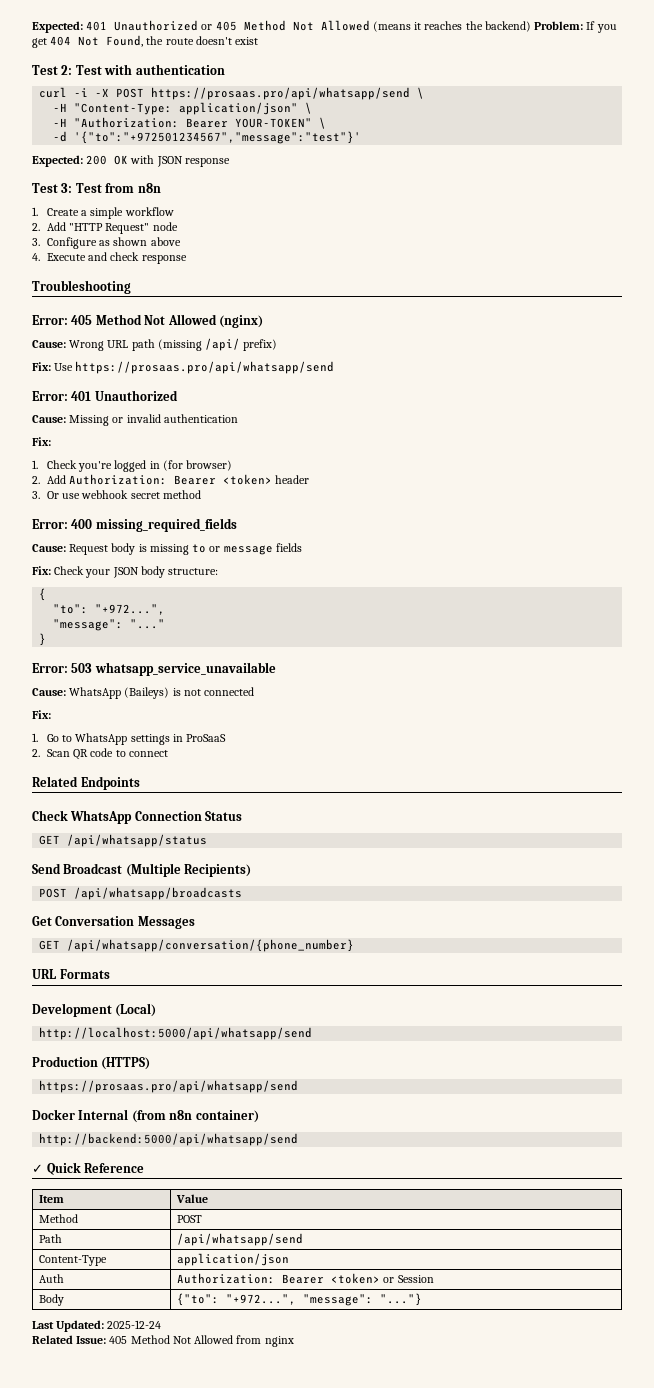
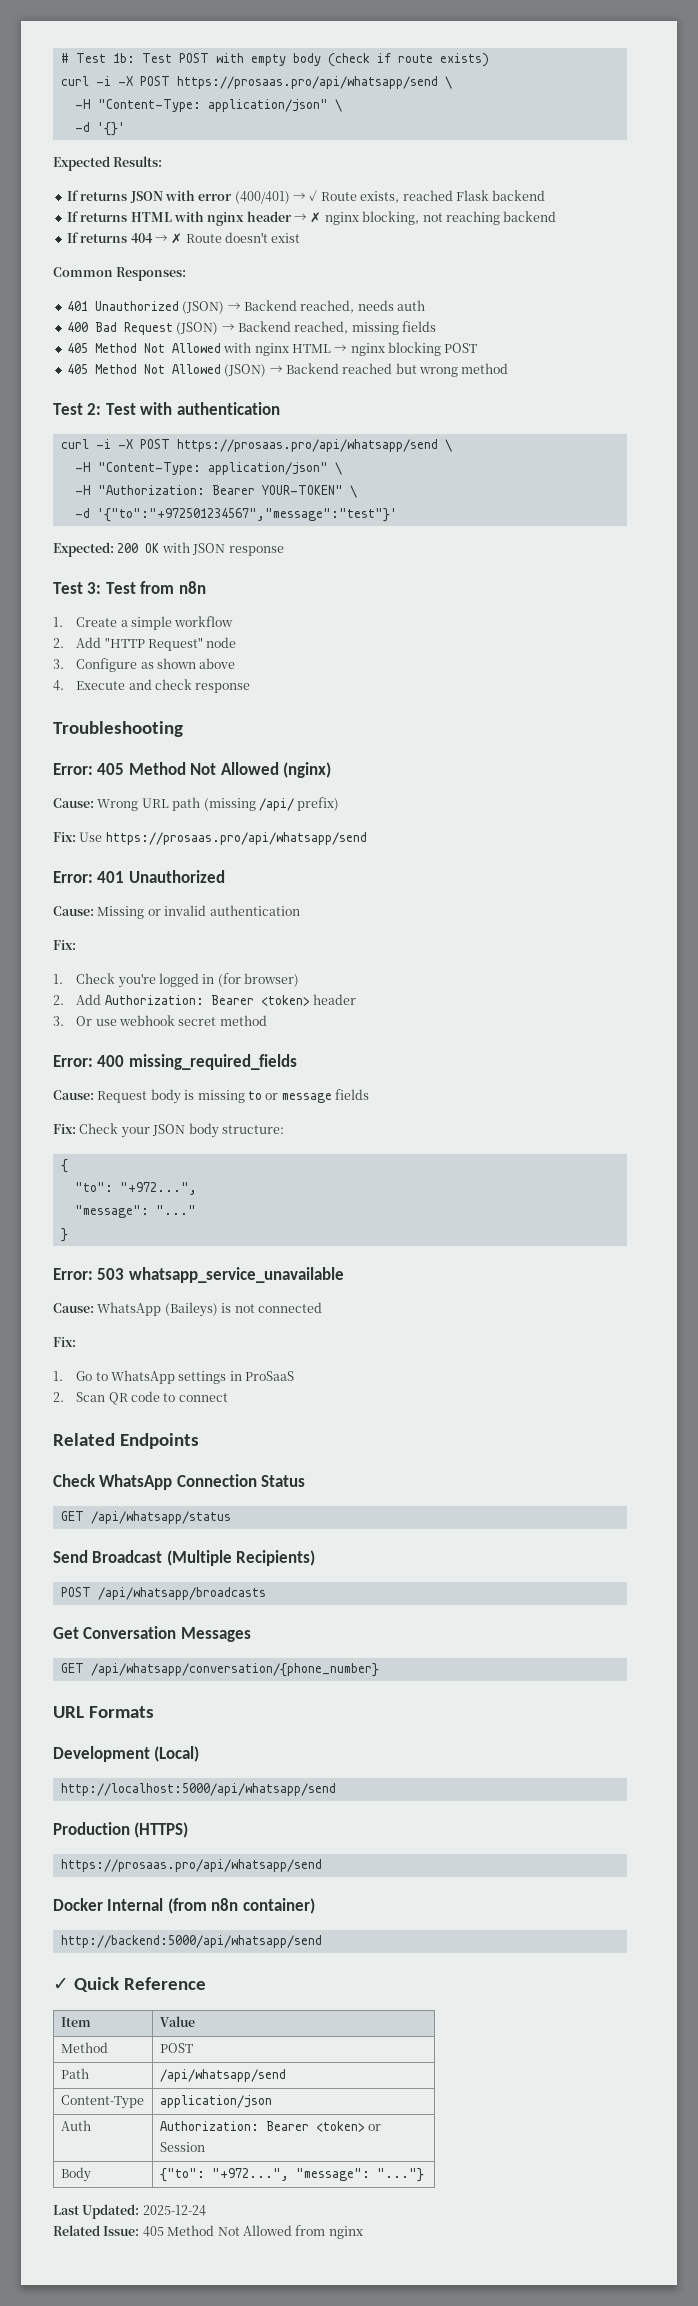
[32,20,617,33] [32,35,259,48] Expected: 401 Unauthorized or 405 Method Not Allowed (means it reaches the backend) Problem: If you get 404 Not Found, the route doesn't exist -> [60,53,489,67] [60,76,452,89] [74,99,342,112] [74,122,125,136] [53,156,163,171] [66,190,546,204] [66,211,557,226] [66,232,301,244] [53,267,187,281] [66,300,425,314] [66,321,436,335] [66,342,478,356] [66,363,509,377] # Test 1b: Test POST with empty body (check if route exists) // curl -i -X POST https://prosaas.pro/api/whatsapp/send \ // -H "Content-Type: application/json" \ // -d '{}' // Expected Results: // If returns JSON with error (400/401) → ✓ Route exists, reached Flask backend // If returns HTML with nginx header → ✗ nginx blocking, not reaching backend // If returns 404 → ✗ Route doesn't exist // Common Responses: // 401 Unauthorized (JSON) → Backend reached, needs auth // 400 Bad Request (JSON) → Backend reached, missing fields // 405 Method Not Allowed with nginx HTML → nginx blocking POST // 405 Method Not Allowed (JSON) → Backend reached but wrong method

